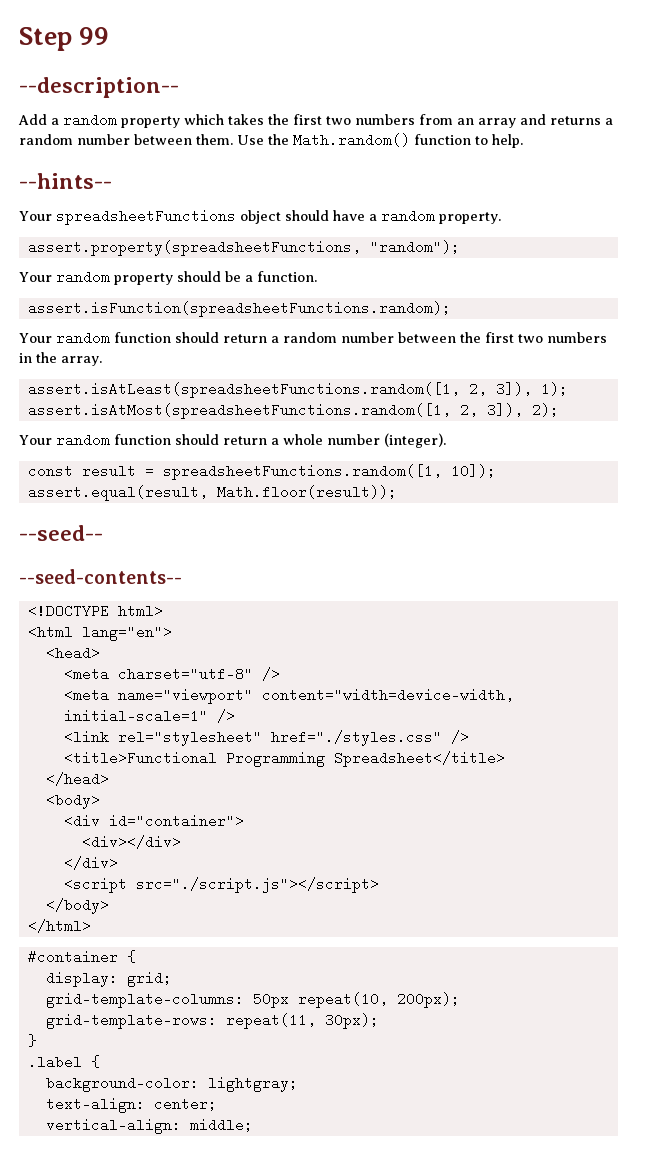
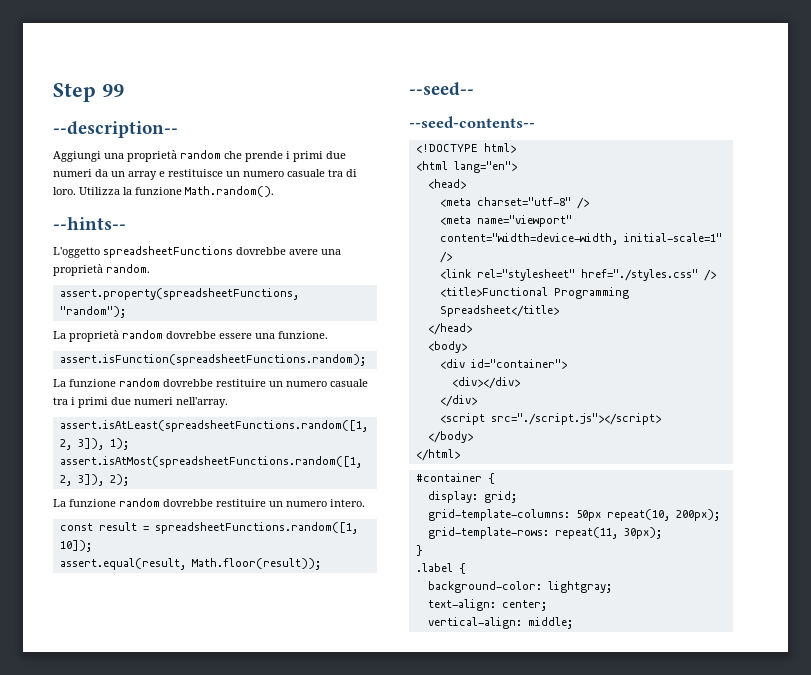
[18,113,613,128] [19,133,523,148] [19,173,112,189] [19,209,501,225] [27,240,460,256] [19,270,317,285] [27,301,451,317] [19,331,607,345] [19,352,102,366] Add a random property which takes the first two numbers from an array and returns a random number between them. Use the Math.random() function to help. // --hints-- // Your spreadsheetFunctions object should have a random property. // assert.property(spreadsheetFunctions, "random"); // Your random property should be a function. // assert.isFunction(spreadsheetFunctions.random); // Your random function should return a random number between the first two numbers in the array. -> [53,150,346,162] [53,169,357,180] [53,186,274,197] [53,217,126,230] [53,246,341,258] [53,264,150,276] [59,288,299,300] [59,306,126,318] [53,330,328,342] [59,354,366,366] [53,378,368,387] [53,397,228,408] Aggiungi una proprietà random che prende i primi due numeri da un array e restituisce un numero casuale tra di loro. Utilizza la funzione Math.random(). // --hints-- // L'oggetto spreadsheetFunctions dovrebbe avere una proprietà random. // assert.property(spreadsheetFunctions, "random"); // La proprietà random dovrebbe essere una funzione. // assert.isFunction(spreadsheetFunctions.random); // La funzione random dovrebbe restituire un numero casuale tra i primi due numeri nell'array.
[19,433,446,448] Your random function should return a whole number (integer). -> [53,498,365,507] La funzione random dovrebbe restituire un numero intero.

